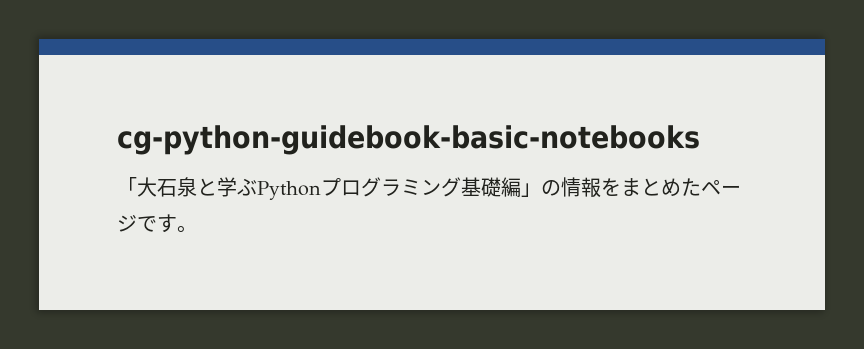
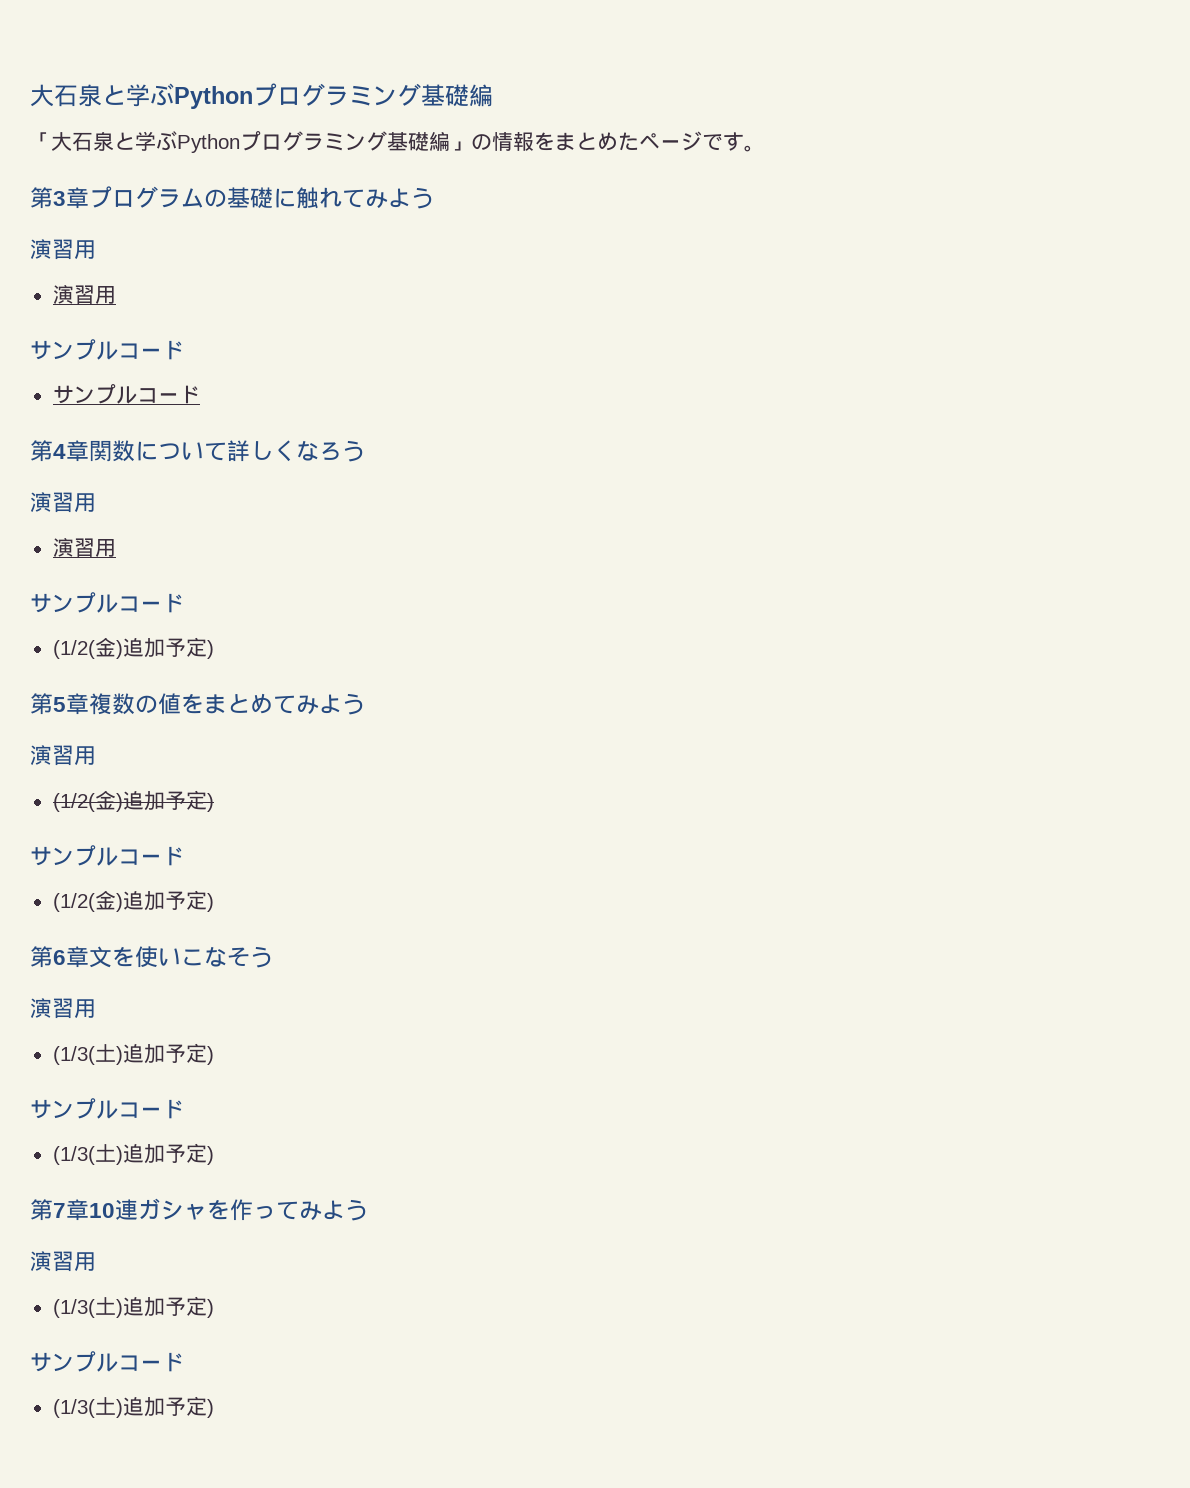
[117,125,700,155] cg-python-guidebook-basic-notebooks -> [30,83,493,109] 大石泉と学ぶPythonプログラミング基礎編
(197, 229) none -> [30,186,434,209] [30,239,96,260] [52,285,116,304] [30,339,184,360] [52,384,200,404] [30,440,365,462] [30,492,96,513] [52,538,116,557] [30,592,184,613] [52,637,214,659] [30,693,365,715] [30,745,96,766] [52,790,214,812] [30,845,184,866] [52,890,214,912] [30,946,273,968] [30,998,96,1019] [52,1043,214,1065] [30,1098,184,1119] [52,1143,214,1165] [30,1198,368,1221] [30,1251,96,1272] [52,1296,214,1318] [30,1351,184,1372] [52,1396,214,1418] // 第3章プログラムの基礎に触れてみよう // 演習用 // 演習用 // サンプルコード // サンプルコード // 第4章関数について詳しくなろう // 演習用 // 演習用 // サンプルコード // (1/2(金)追加予定) // 第5章複数の値をまとめてみよう // 演習用 // (1/2(金)追加予定) // サンプルコード // (1/2(金)追加予定) // 第6章文を使いこなそう // 演習用 // (1/3(土)追加予定) // サンプルコード // (1/3(土)追加予定) // 第7章10連ガシャを作ってみよう // 演習用 // (1/3(土)追加予定) // サンプルコード // (1/3(土)追加予定)

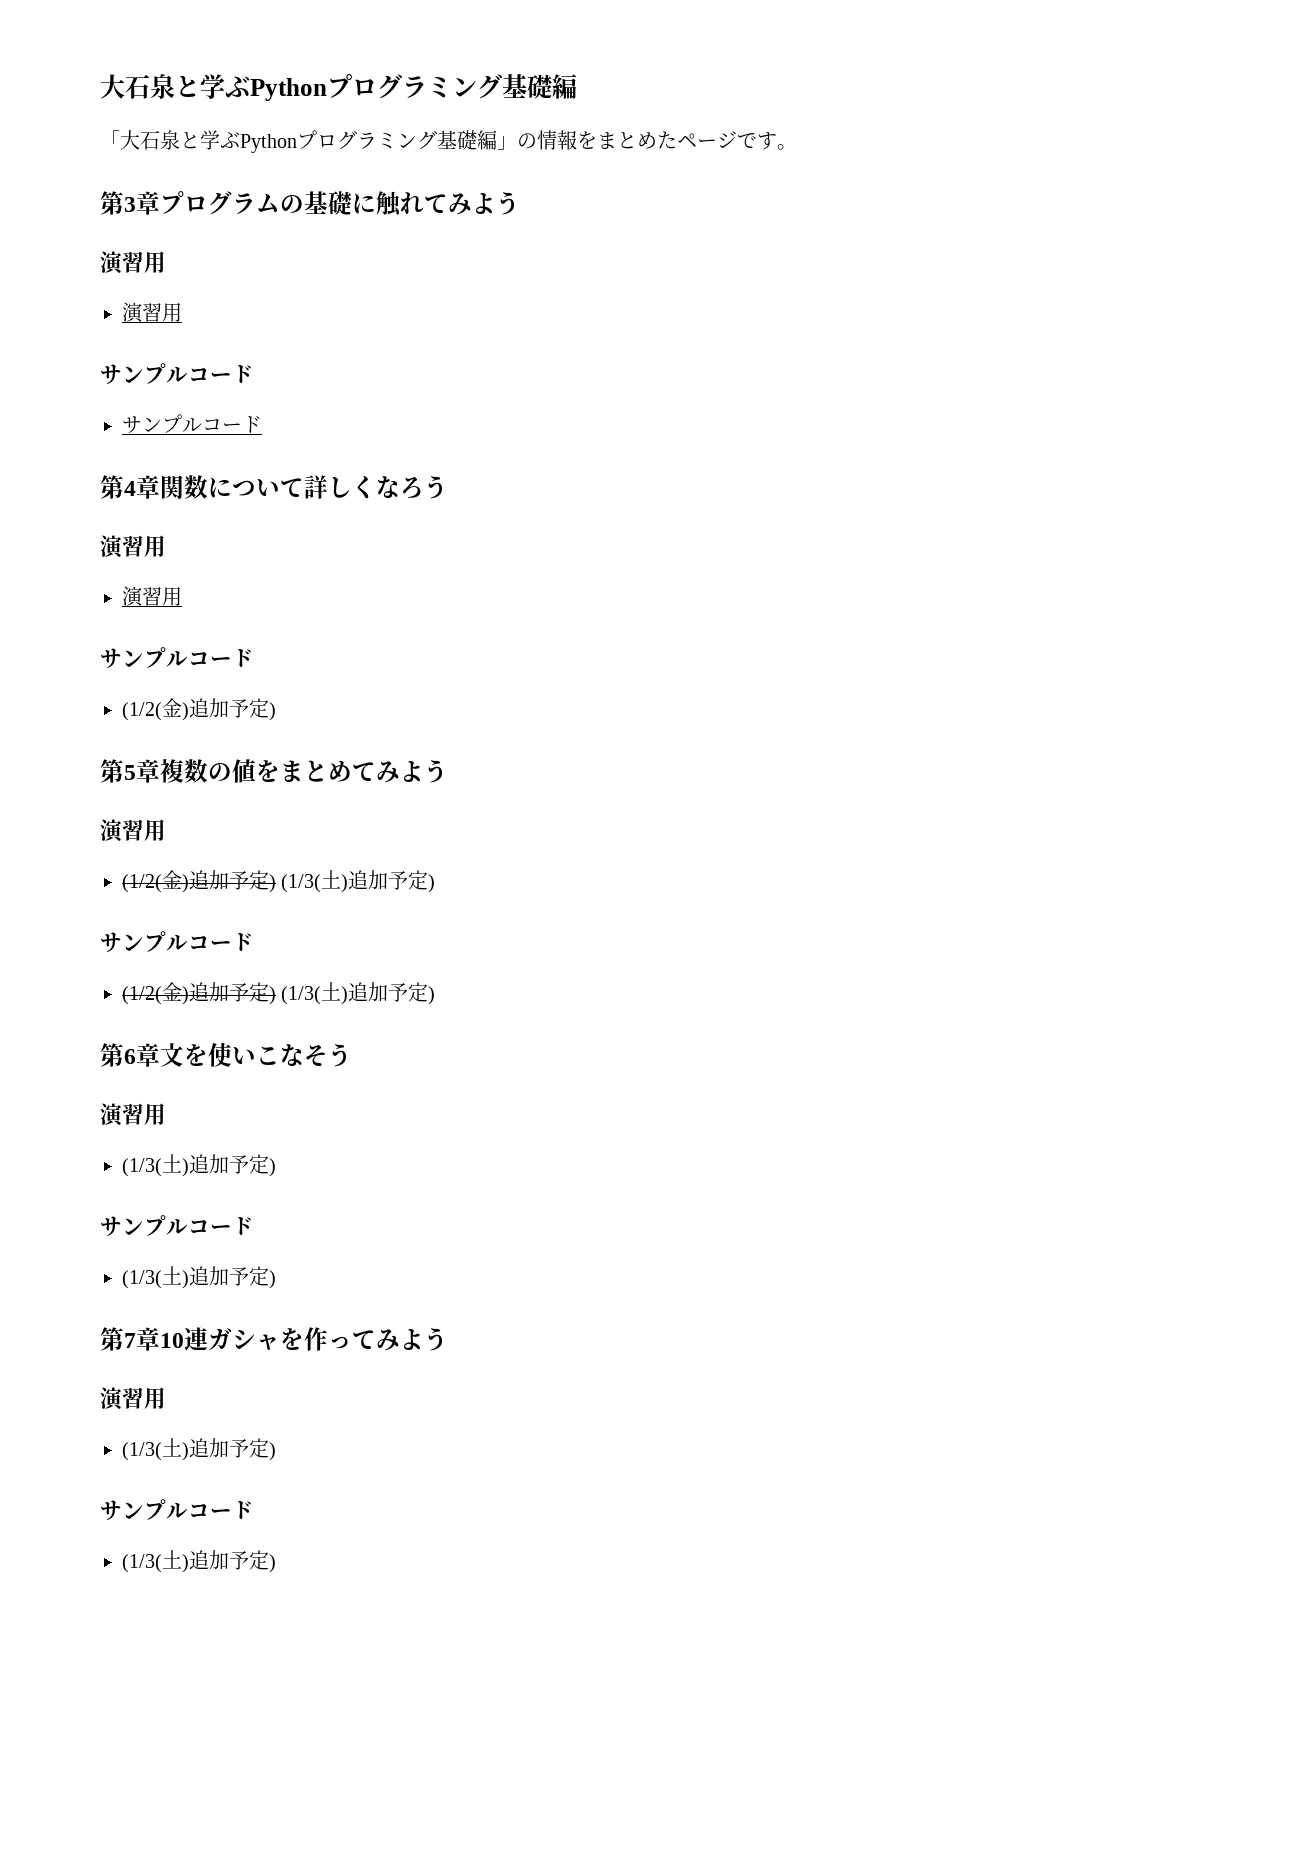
[30,845,184,866] [52,890,214,912] // サンプルコード // (1/2(金)追加予定) -> [281,870,436,893] [100,931,254,953] [122,982,436,1005] (1/3(土)追加予定) // サンプルコード // (1/2(金)追加予定) (1/3(土)追加予定)

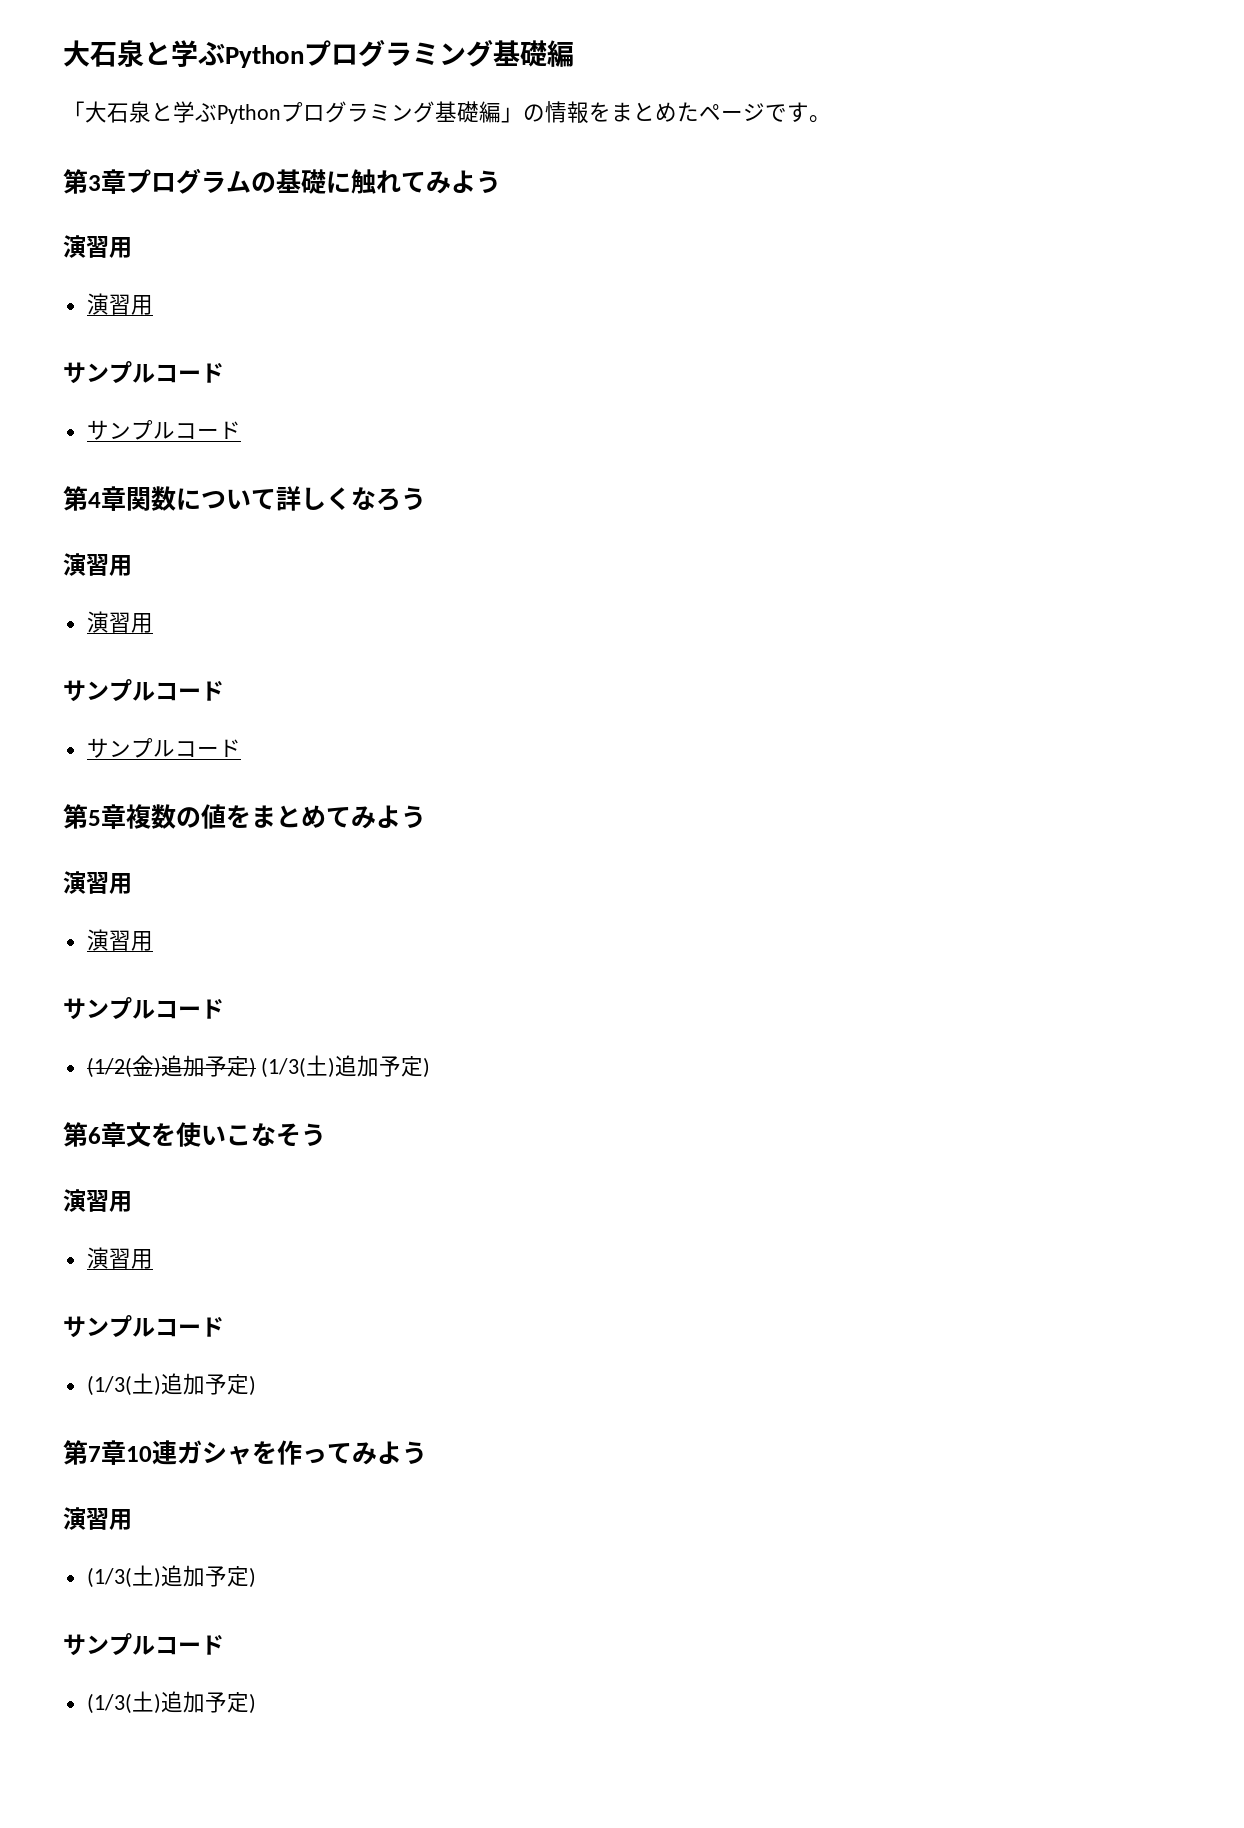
[122,698,276,721] (1/2(金)追加予定) -> [86,738,241,758] サンプルコード
[122,870,436,893] (1/2(金)追加予定) (1/3(土)追加予定) -> [86,929,153,951] 演習用
[122,1154,276,1177] (1/3(土)追加予定) -> [86,1247,153,1269] 演習用

